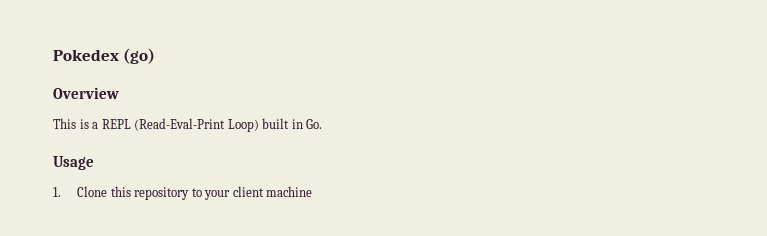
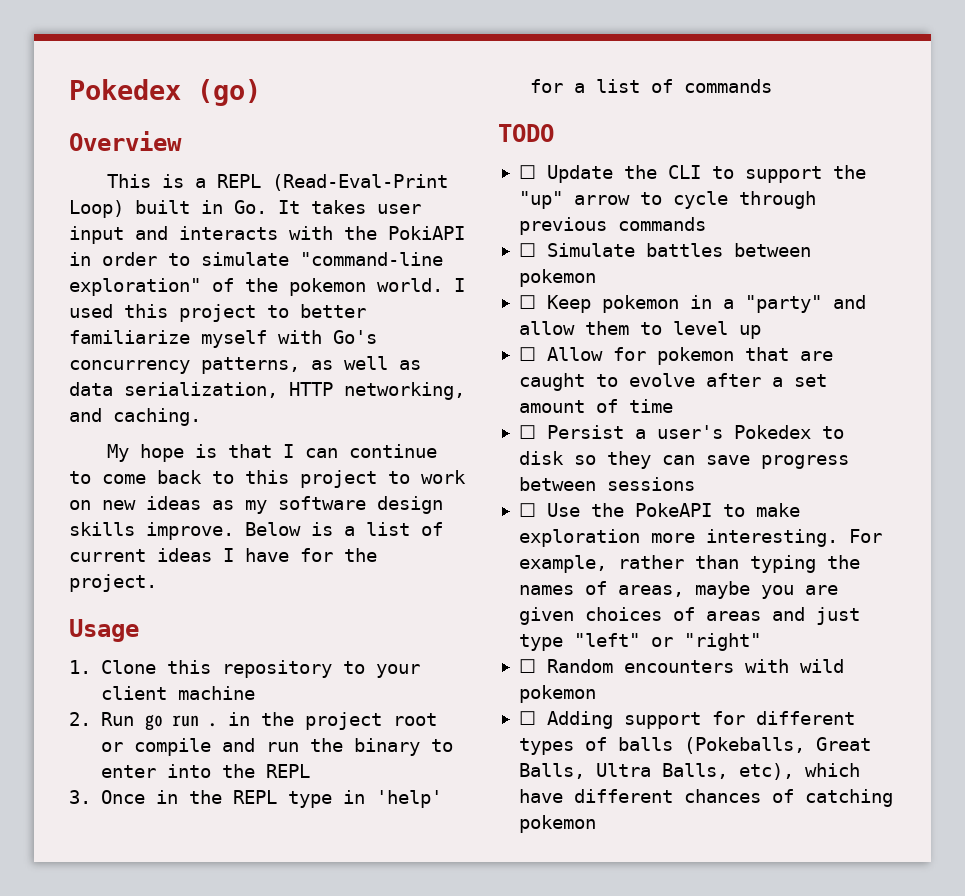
(323, 124) none -> [278,200,421,214] [69,226,465,244] [69,252,443,266] [69,278,465,296] [69,304,366,322] [69,330,377,348] [69,356,421,374] [69,382,465,400] [69,408,201,426] [107,444,438,462] [69,470,466,488] [69,496,443,514] [69,522,443,540] [69,548,377,562] [69,574,157,592] It takes user input and interacts with the PokiAPI in order to simulate "command-line exploration" of the pokemon world. I used this project to better familiarize myself with Go's concurrency patterns, as well as data serialization, HTTP networking, and caching. // My hope is that I can continue to come back to this project to work on new ideas as my software design skills improve. Below is a list of current ideas I have for the project.
(313, 191) none -> [69,712,437,731] [100,738,453,756] [100,764,310,778] [69,790,442,808] [529,79,772,93] [498,124,554,142] [518,165,866,183] [518,191,816,209] [518,217,706,235] [518,243,811,257] [518,269,596,287] [518,295,866,313] [518,321,761,339] [518,347,833,365] [518,373,827,391] [518,399,673,413] [518,425,844,439] [518,451,849,469] [518,477,695,491] [518,503,800,517] [518,529,882,547] [518,555,860,573] [518,581,838,599] [518,607,860,625] [518,633,761,651] [518,659,844,673] [518,685,596,703] [518,711,855,729] [518,737,871,755] [518,763,860,780] [518,789,893,807] [518,815,596,833] // 2. Run go run . in the project root or compile and run the binary to enter into the REPL // 3. Once in the REPL type in 'help' for a list of commands // TODO // ☐ Update the CLI to support the "up" arrow to cycle through previous commands // ☐ Simulate battles between pokemon // ☐ Keep pokemon in a "party" and allow them to level up // ☐ Allow for pokemon that are caught to evolve after a set amount of time // ☐ Persist a user's Pokedex to disk so they can save progress between sessions // ☐ Use the PokeAPI to make exploration more interesting. For example, rather than typing the names of areas, maybe you are given choices of areas and just type "left" or "right" // ☐ Random encounters with wild pokemon // ☐ Adding support for different types of balls (Pokeballs, Great Balls, Ultra Balls, etc), which have different chances of catching pokemon

